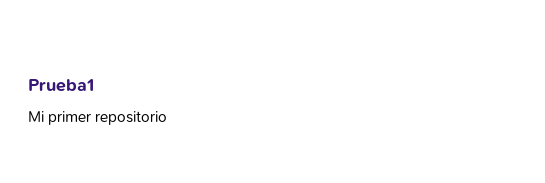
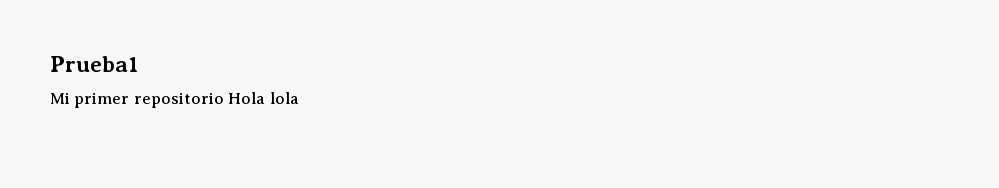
(168, 118) none -> [228,92,299,104] Hola lola

